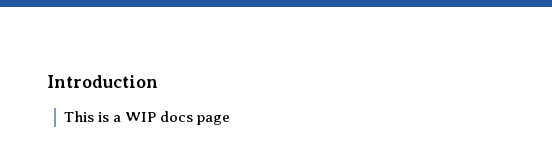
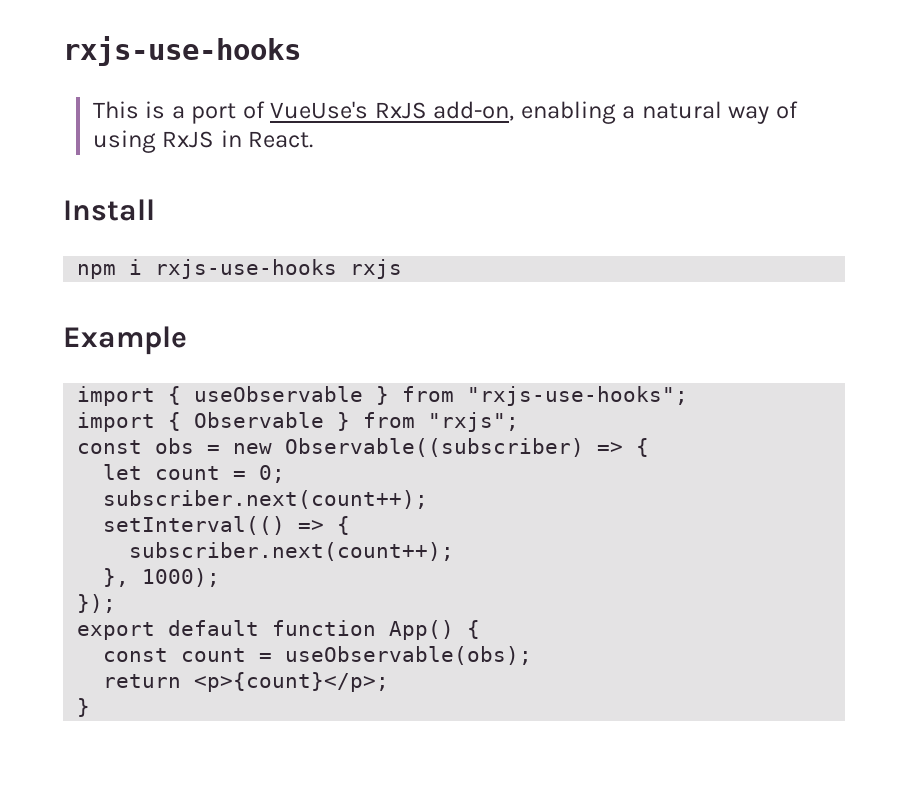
[47,75,158,88] Introduction -> [63,36,301,66] rxjs-use-hooks
[125,111,231,125] WIP docs page -> [191,101,798,124] [92,130,314,153] [63,199,155,221] [77,259,403,279] [63,326,187,355] [77,386,689,406] [77,412,520,432] [77,438,650,457] [103,464,286,483] [103,490,429,509] [103,516,351,535] [129,542,455,561] [103,568,221,587] [77,594,117,613] [77,620,481,640] [103,646,533,665] [103,672,390,692] [77,698,91,717] port of VueUse's RxJS add-on, enabling a natural way of using RxJS in React. // Install // npm i rxjs-use-hooks rxjs // Example // import { useObservable } from "rxjs-use-hooks"; // import { Observable } from "rxjs"; // const obs = new Observable((subscriber) => { // let count = 0; // subscriber.next(count++); // setInterval(() => { // subscriber.next(count++); // }, 1000); // }); // export default function App() { // const count = useObservable(obs); // return <p>{count}</p>; // }

